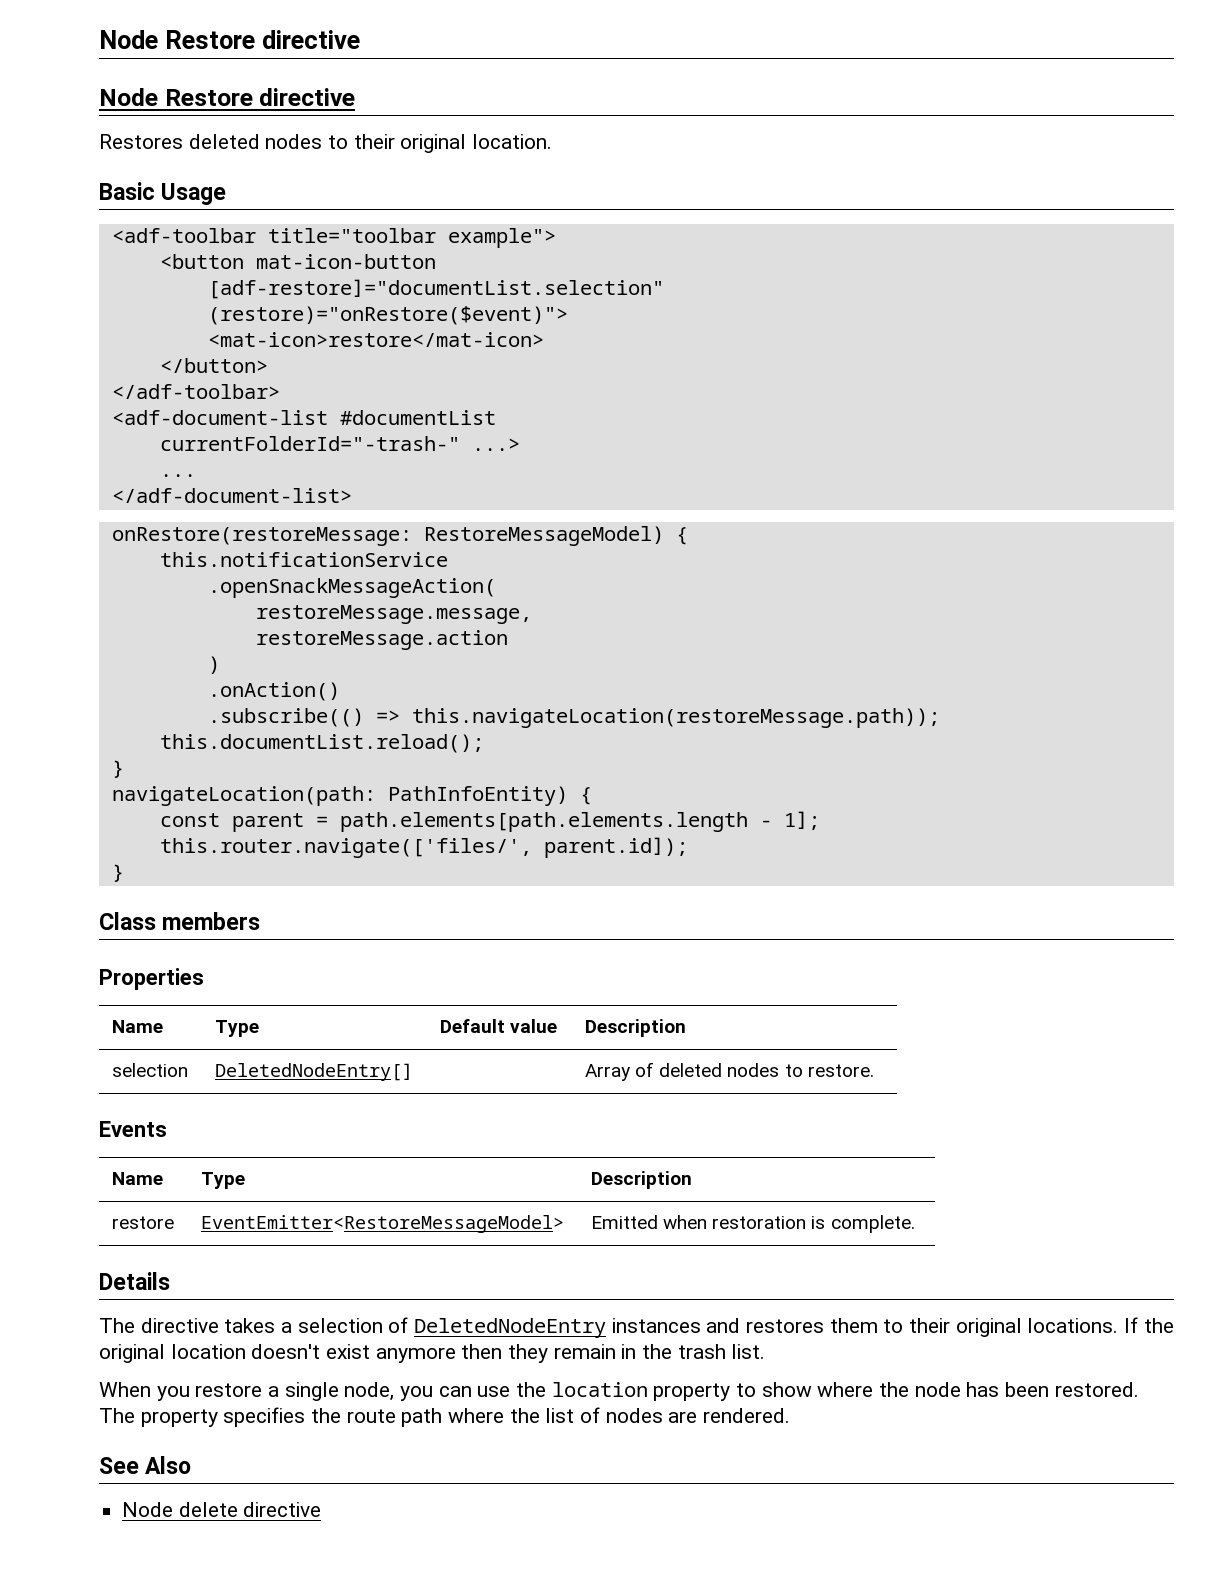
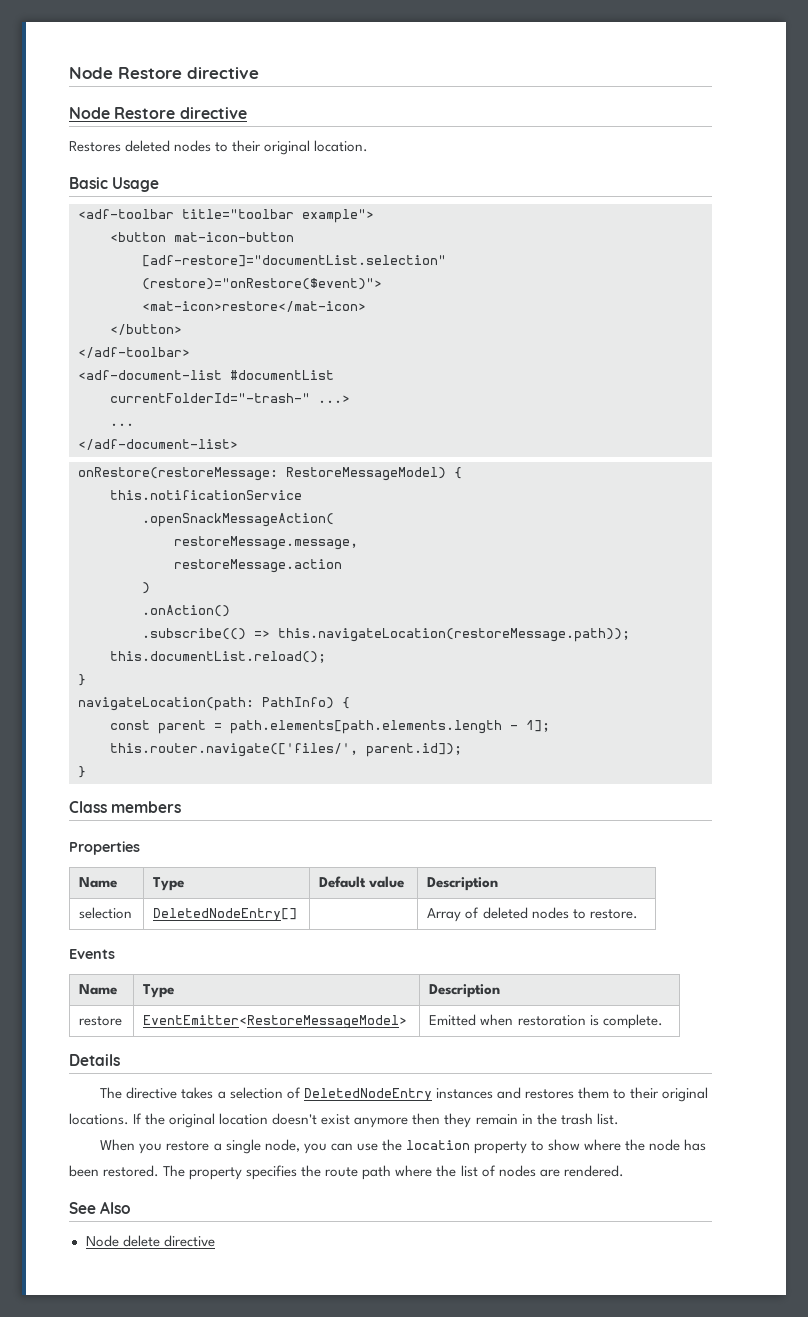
[387,786,568,806] PathInfoEntity) -> [262,697,334,709] PathInfo)

